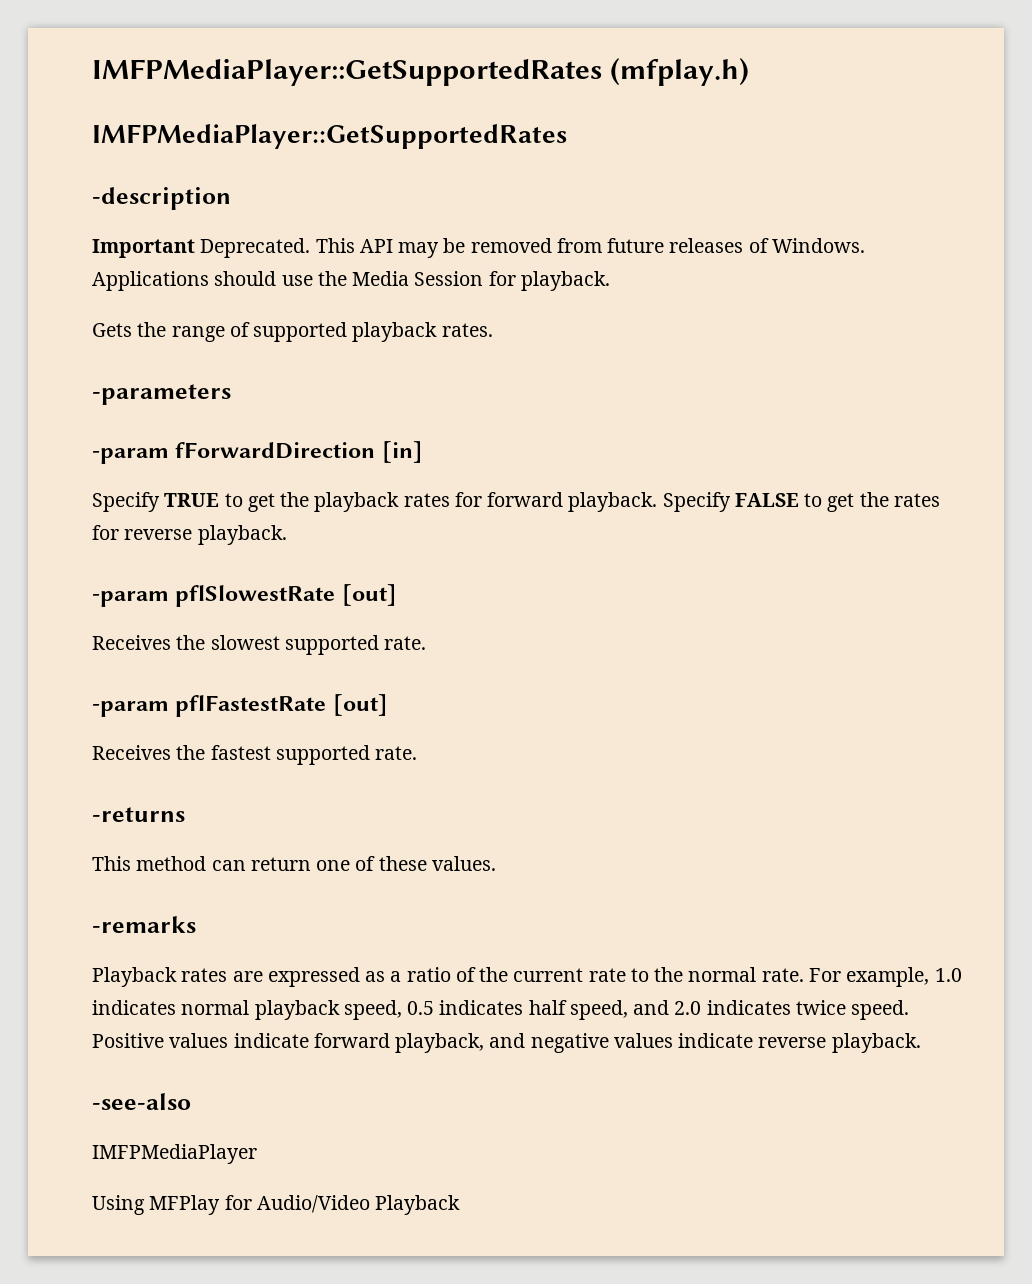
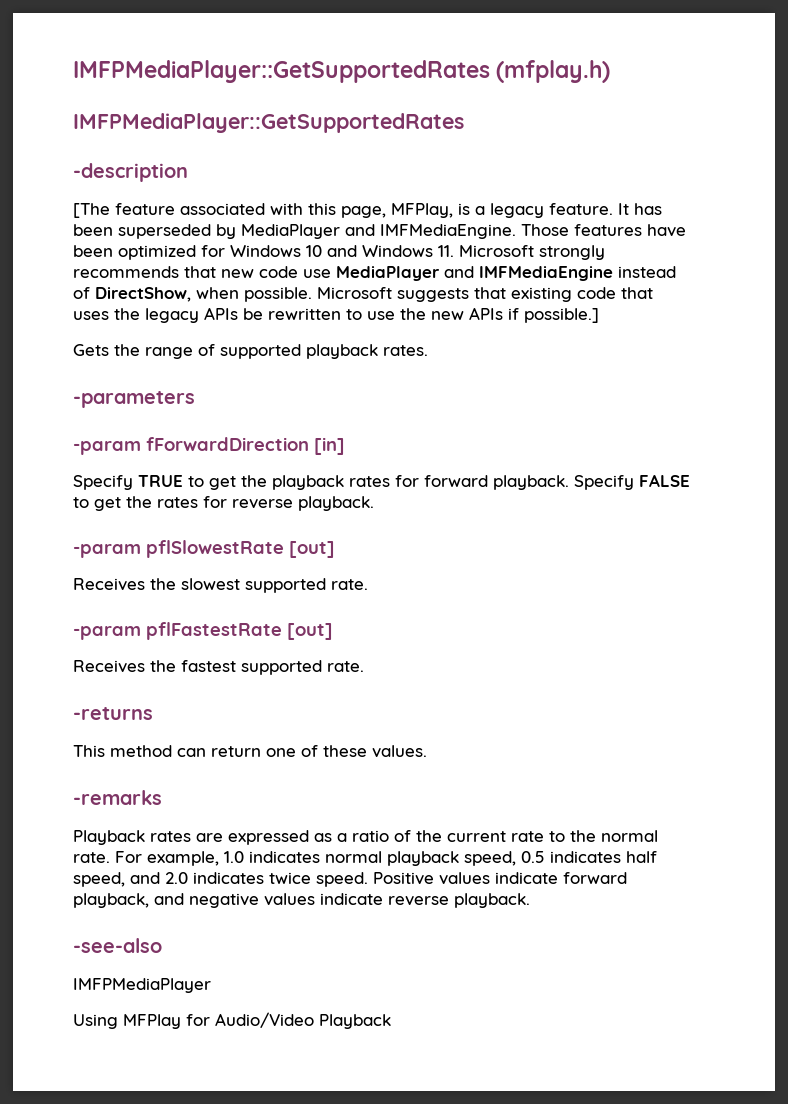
[92,238,865,258] [92,271,610,291] Important Deprecated. This API may be removed from future releases of Windows. Applications should use the Media Session for playback. -> [73,203,662,218] [73,224,686,239] [73,245,605,260] [73,266,676,281] [73,287,653,302] [73,307,599,323] [The feature associated with this page, MFPlay, is a legacy feature. It has been superseded by MediaPlayer and IMFMediaEngine. Those features have been optimized for Windows 10 and Windows 11. Microsoft strongly recommends that new code use MediaPlayer and IMFMediaEngine instead of DirectShow, when possible. Microsoft suggests that existing code that uses the legacy APIs be rewritten to use the new APIs if possible.]

